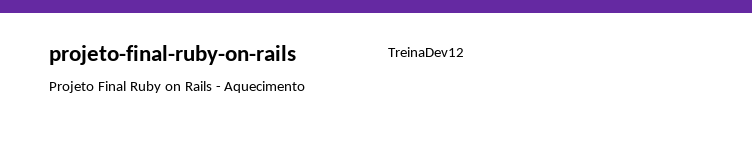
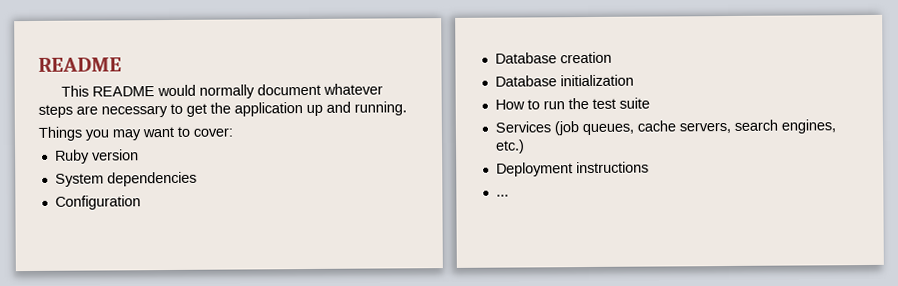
[49,45,296,65] [49,81,306,93] [388,47,464,57] projeto-final-ruby-on-rails // Projeto Final Ruby on Rails - Aquecimento TreinaDev12 -> [38,57,122,72] [61,83,384,99] [38,101,407,118] [38,126,233,141] [54,149,139,164] [54,171,197,187] [54,195,141,210] [494,51,612,64] [494,74,634,87] [494,97,650,110] [494,119,836,136] [494,139,525,154] [495,161,649,177] [495,194,509,197] README // This README would normally document whatever steps are necessary to get the application up and running. // Things you may want to cover: // Ruby version // System dependencies // Configuration // Database creation // Database initialization // How to run the test suite // Services (job queues, cache servers, search engines, etc.) // Deployment instructions // ...

